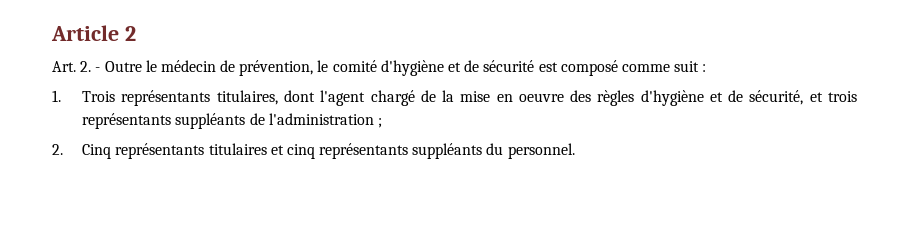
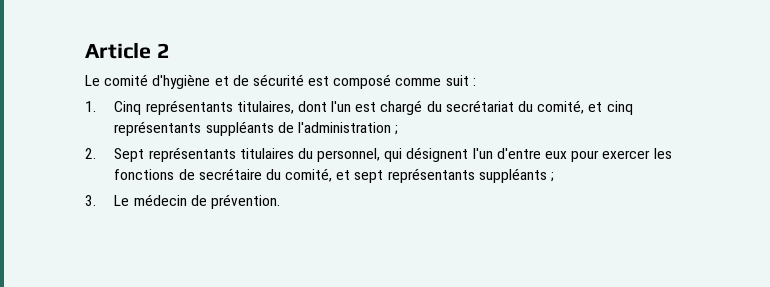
[52,60,329,76] Art. 2. - Outre le médecin de prévention, le -> [85,75,100,86] Le
[82,91,116,102] Trois -> [114,101,142,115] Cinq
[320,90,858,106] l'agent chargé de la mise en oeuvre des règles d'hygiène et de sécurité, et trois -> [331,100,633,115] l'un est chargé du secrétariat du comité, et cinq
[82,144,112,159] Cinq -> [114,148,145,162] Sept
[270,143,575,159] et cinq représentants suppléants du personnel. -> [297,147,672,162] [114,168,554,183] [85,194,280,209] du personnel, qui désignent l'un d'entre eux pour exercer les fonctions de secrétaire du comité, et sept représentants suppléants ; // 3. Le médecin de prévention.

